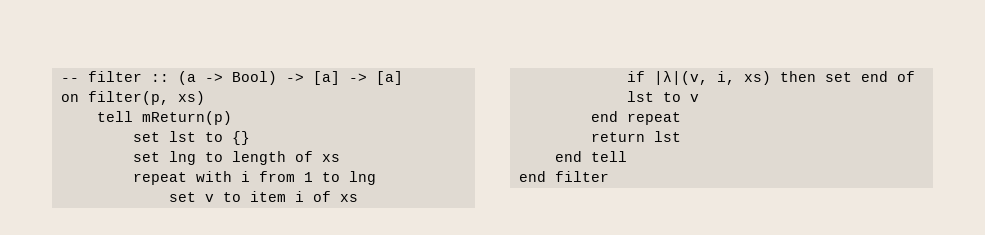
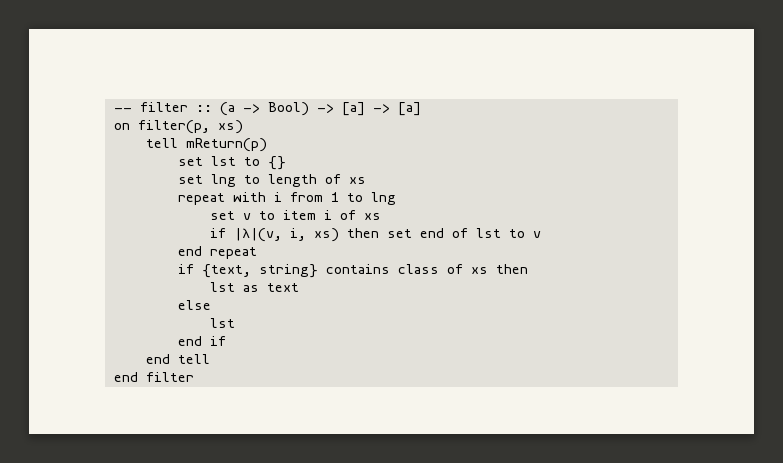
[590,131,681,142] return lst -> [178,264,529,278] [210,282,300,292] [178,300,212,310] [210,318,236,328] [178,336,227,346] if {text, string} contains class of xs then // lst as text // else // lst // end if

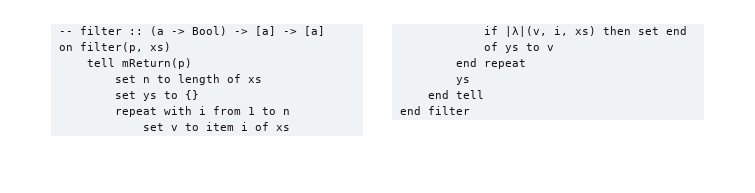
[211,156,287,170] [178,174,237,187] lst to {} // set lng -> [142,77,150,83] n
(367, 180) none -> [114,90,199,101] // set ys to {}
[371,192,397,205] lng -> [282,109,290,115] n
[476,228,502,238] lst -> [504,45,519,53] ys
[178,264,529,278] [210,282,300,292] [178,300,212,310] [210,318,236,328] [178,336,227,346] if {text, string} contains class of xs then // lst as text // else // lst // end if -> [455,77,470,85] ys

